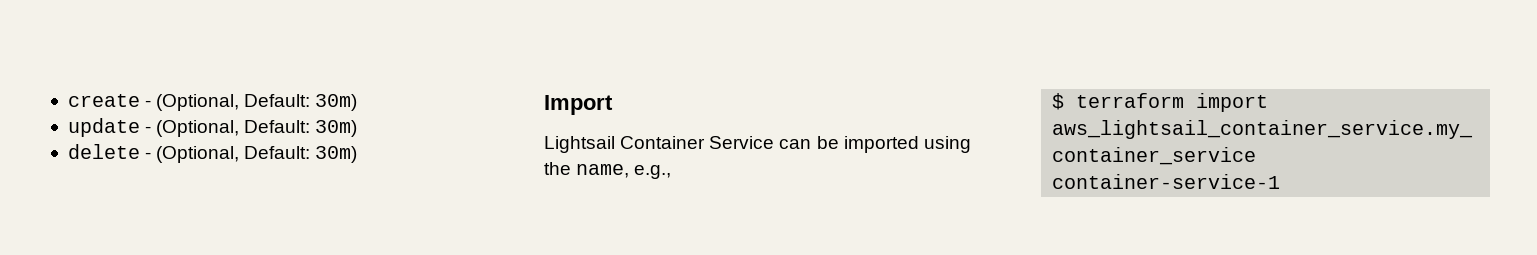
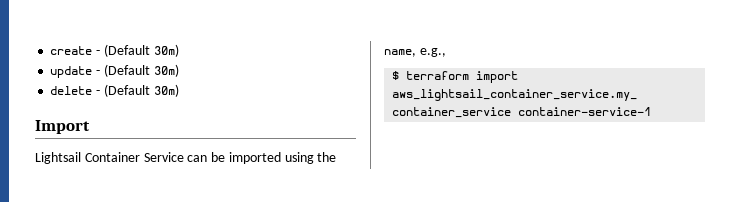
[156,94,311,111] (Optional, Default: -> [103,44,150,57] (Default
[156,120,311,137] (Optional, Default: -> [103,64,150,77] (Default
[156,146,311,163] (Optional, Default: -> [103,84,150,97] (Default

